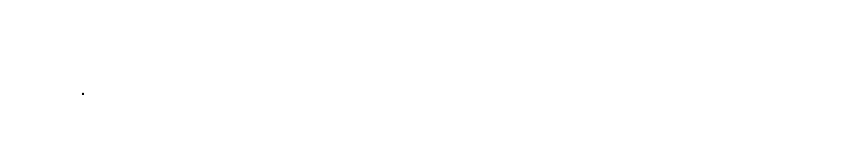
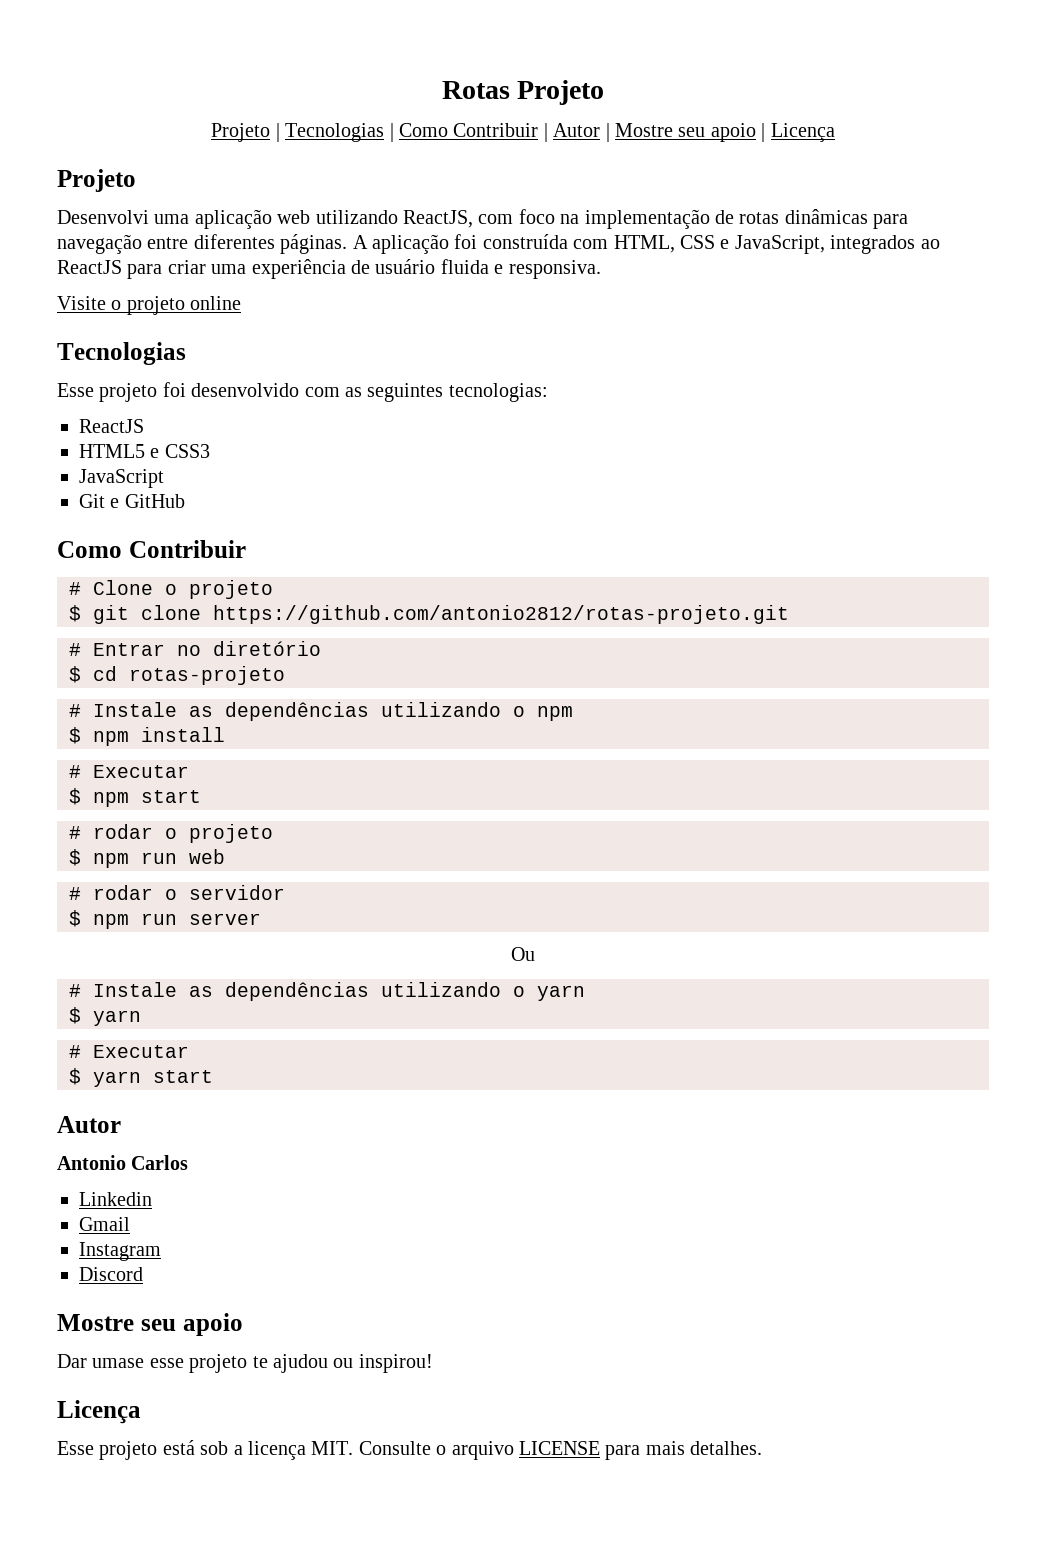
[80,92,86,95] . -> [441,80,605,105] [211,123,835,142] [57,169,136,192] [57,209,909,229] [57,234,940,254] [57,259,601,279] [57,296,242,315] [57,342,186,365] [57,382,548,402] [79,419,144,433] [79,444,210,458] [79,469,164,488] [79,494,185,508] [57,540,246,558] [69,580,273,599] [69,605,789,624] [69,641,321,656] [69,666,285,685] [69,702,573,721] [69,727,225,746] [69,765,189,778] [69,788,201,807] [69,824,273,843] [69,849,225,868] [69,885,285,900] [69,910,261,929] [511,947,535,961] [69,982,585,1001] [69,1007,141,1026] [69,1045,189,1058] [69,1068,213,1087] [57,1116,121,1133] [57,1155,189,1170] [79,1192,152,1206] [79,1217,130,1231] [79,1242,161,1261] [79,1267,143,1281] [57,1313,243,1336] [57,1354,433,1373] [57,1400,141,1424] [57,1440,763,1460] Rotas Projeto // Projeto | Tecnologias | Como Contribuir | Autor | Mostre seu apoio | Licença // Projeto // Desenvolvi uma aplicação web utilizando ReactJS, com foco na implementação de rotas dinâmicas para navegação entre diferentes páginas. A aplicação foi construída com HTML, CSS e JavaScript, integrados ao ReactJS para criar uma experiência de usuário fluida e responsiva. // Visite o projeto online // Tecnologias // Esse projeto foi desenvolvido com as seguintes tecnologias: // ReactJS // HTML5 e CSS3 // JavaScript // Git e GitHub // Como Contribuir // # Clone o projeto // $ git clone https://github.com/antonio2812/rotas-projeto.git // # Entrar no diretório // $ cd rotas-projeto // # Instale as dependências utilizando o npm // $ npm install // # Executar // $ npm start // # rodar o projeto // $ npm run web // # rodar o servidor // $ npm run server // Ou // # Instale as dependências utilizando o yarn // $ yarn // # Executar // $ yarn start // Autor // Antonio Carlos // Linkedin // Gmail // Instagram // Discord // Mostre seu apoio // Dar umase esse projeto te ajudou ou inspirou! // Licença // Esse projeto está sob a licença MIT. Consulte o arquivo LICENSE para mais detalhes.

